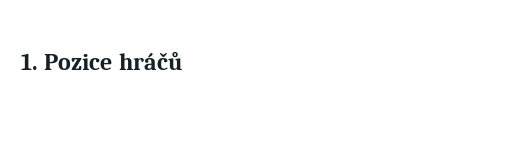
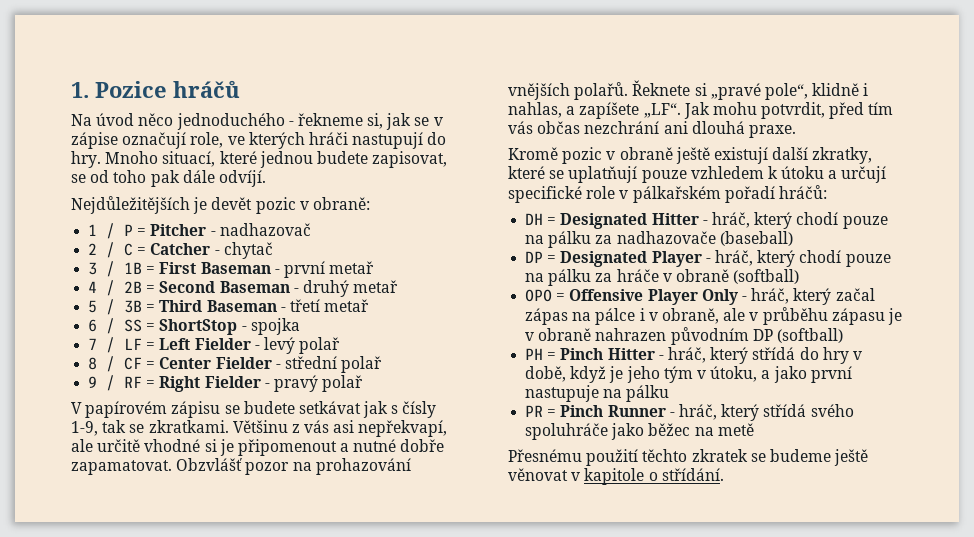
(183, 60) none -> [71,113,443,130] [71,132,447,149] [71,151,448,168] [71,170,266,187] [71,196,370,214] [88,223,311,239] [88,242,273,259] [88,261,375,278] [88,280,399,297] [88,299,370,315] [88,318,300,335] [88,337,341,354] [88,356,383,373] [88,375,364,392] [71,401,437,418] [71,420,448,437] [71,439,445,456] [71,458,411,475] [508,80,869,100] [508,102,894,119] [508,121,796,138] [508,147,873,164] [508,166,887,183] [508,185,827,203] [525,212,888,229] [525,231,793,248] [525,250,891,267] [525,269,800,286] [525,288,875,305] [525,307,902,325] [525,327,843,345] [525,347,862,364] [525,366,852,383] [525,385,670,402] [525,404,854,421] [525,423,754,440] [508,449,869,466] [508,468,724,485] // Na úvod něco jednoduchého - řekneme si, jak se v zápise označují role, ve kterých hráči nastupují do hry. Mnoho situací, které jednou budete zapisovat, se od toho pak dále odvíjí. // Nejdůležitějších je devět pozic v obraně: // 1 / P = Pitcher - nadhazovač // 2 / C = Catcher - chytač // 3 / 1B = First Baseman - první metař // 4 / 2B = Second Baseman - druhý metař // 5 / 3B = Third Baseman - třetí metař // 6 / SS = ShortStop - spojka // 7 / LF = Left Fielder - levý polař // 8 / CF = Center Fielder - střední polař // 9 / RF = Right Fielder - pravý polař // V papírovém zápisu se budete setkávat jak s čísly 1-9, tak se zkratkami. Většinu z vás asi nepřekvapí, ale určitě vhodné si je připomenout a nutné dobře zapamatovat. Obzvlášť pozor na prohazování vnějších polařů. Řeknete si „pravé pole“, klidně i nahlas, a zapíšete „LF“. Jak mohu potvrdit, před tím vás občas nezchrání ani dlouhá praxe. // Kromě pozic v obraně ještě existují další zkratky, které se uplatňují pouze vzhledem k útoku a určují specifické role v pálkařském pořadí hráčů: // DH = Designated Hitter - hráč, který chodí pouze na pálku za nadhazovače (baseball) // DP = Designated Player - hráč, který chodí pouze na pálku za hráče v obraně (softball) // OPO = Offensive Player Only - hráč, který začal zápas na pálce i v obraně, ale v průběhu zápasu je v obraně nahrazen původním DP (softball) // PH = Pinch Hitter - hráč, který střídá do hry v době, když je jeho tým v útoku, a jako první nastupuje na pálku // PR = Pinch Runner - hráč, který střídá svého spoluhráče jako běžec na metě // Přesnému použití těchto zkratek se budeme ještě věnovat v kapitole o střídání.

